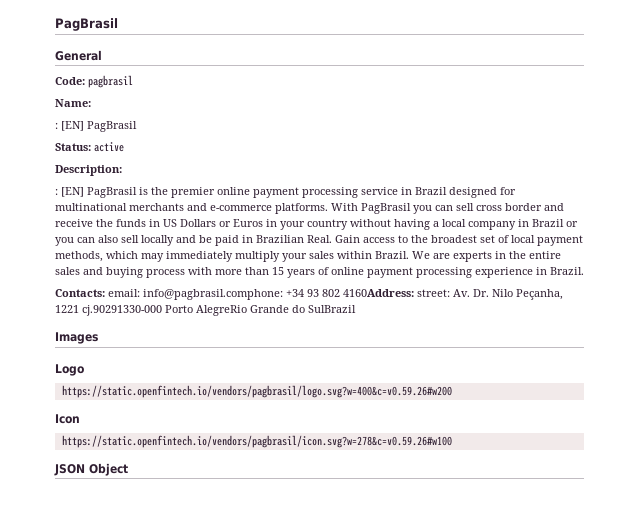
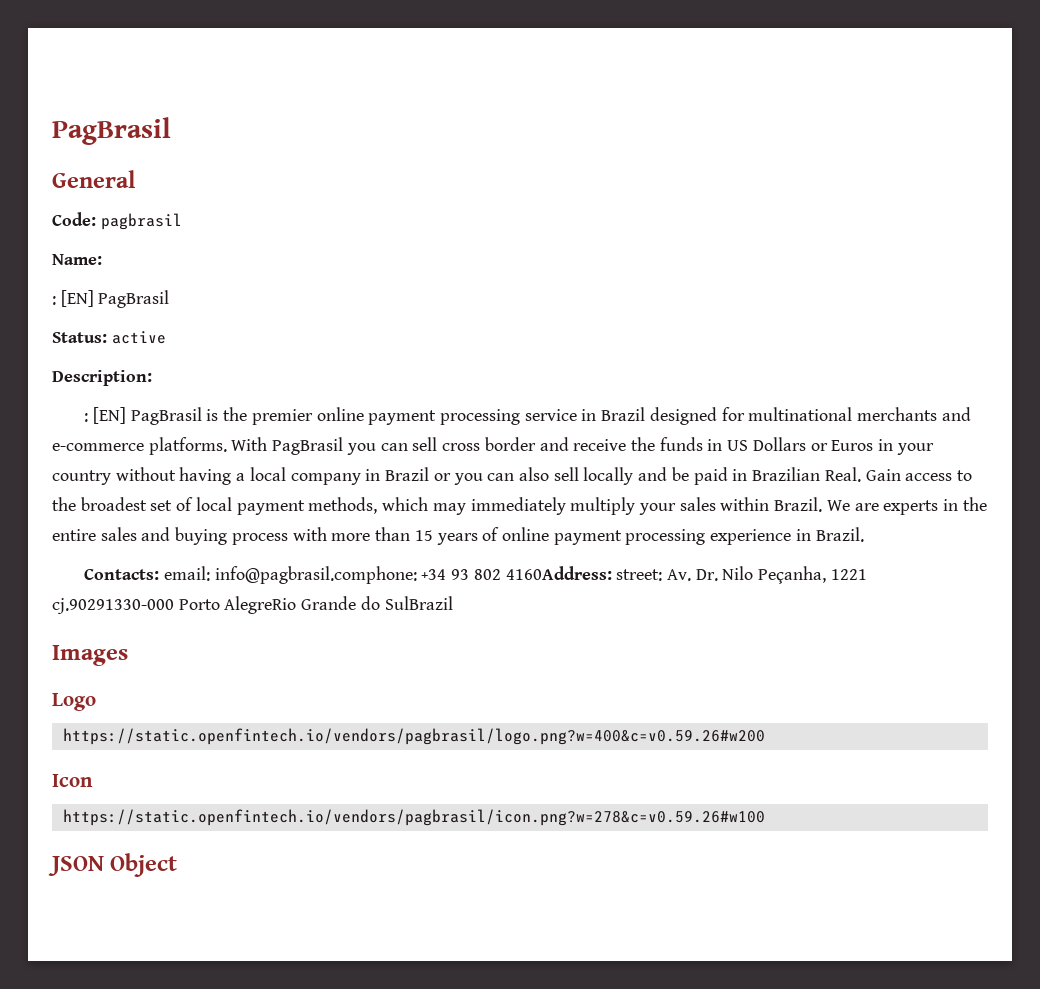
[61,385,452,398] https://static.openfintech.io/vendors/pagbrasil/logo.svg?w=400&c=v0.59.26#w200 -> [62,728,765,745] https://static.openfintech.io/vendors/pagbrasil/logo.png?w=400&c=v0.59.26#w200
[61,435,452,448] https://static.openfintech.io/vendors/pagbrasil/icon.svg?w=278&c=v0.59.26#w100 -> [62,809,765,826] https://static.openfintech.io/vendors/pagbrasil/icon.png?w=278&c=v0.59.26#w100

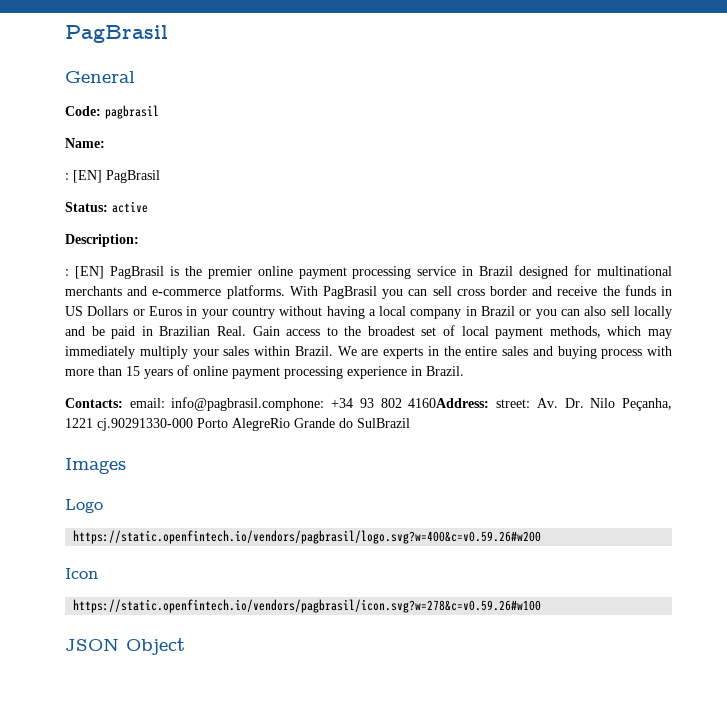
[62,728,765,745] https://static.openfintech.io/vendors/pagbrasil/logo.png?w=400&c=v0.59.26#w200 -> [73,530,542,544] https://static.openfintech.io/vendors/pagbrasil/logo.svg?w=400&c=v0.59.26#w200
[62,809,765,826] https://static.openfintech.io/vendors/pagbrasil/icon.png?w=278&c=v0.59.26#w100 -> [73,599,542,613] https://static.openfintech.io/vendors/pagbrasil/icon.svg?w=278&c=v0.59.26#w100

